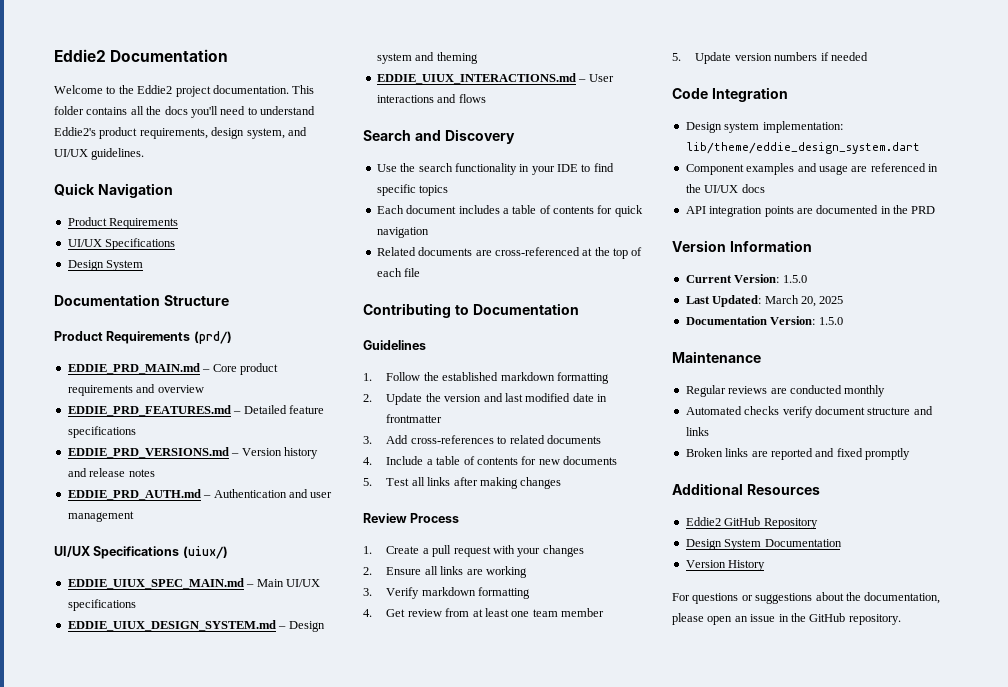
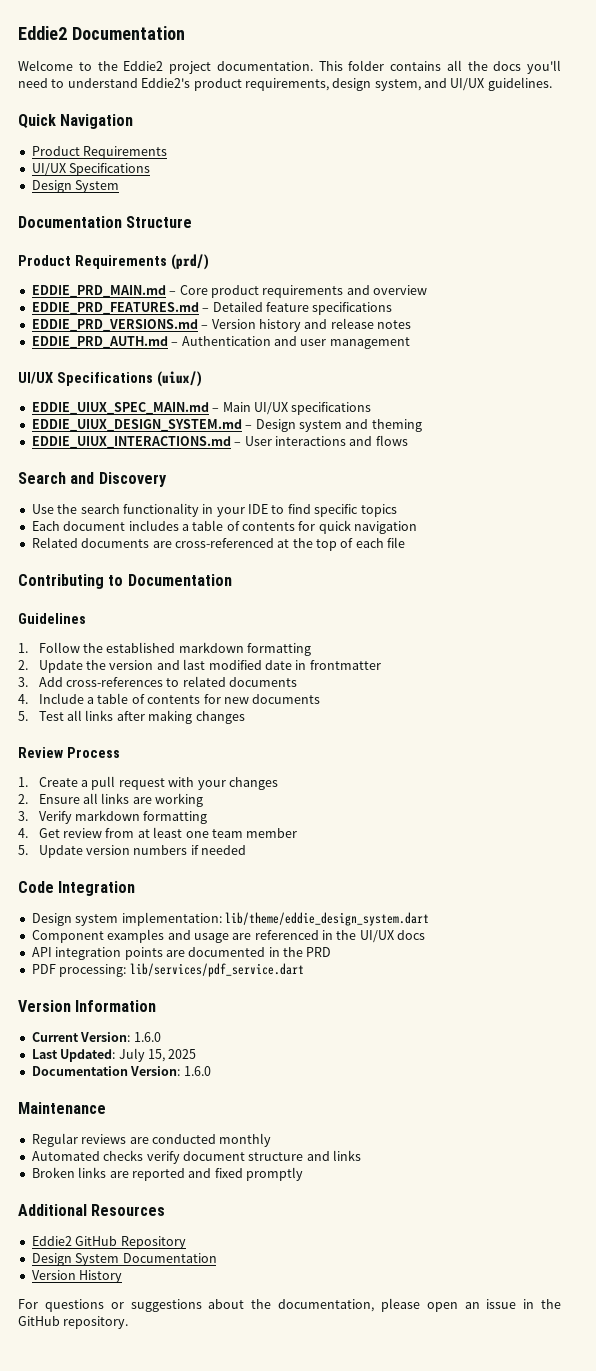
(936, 210) none -> [31,963,304,977] // PDF processing: lib/services/pdf_service.dart
[782,275,807,283] 1.5.0 -> [133,1032,161,1042] 1.6.0
[764,295,816,307] March 20, -> [118,1048,165,1062] July 15,
[818,317,843,325] 1.5.0 -> [183,1066,211,1076] 1.6.0

